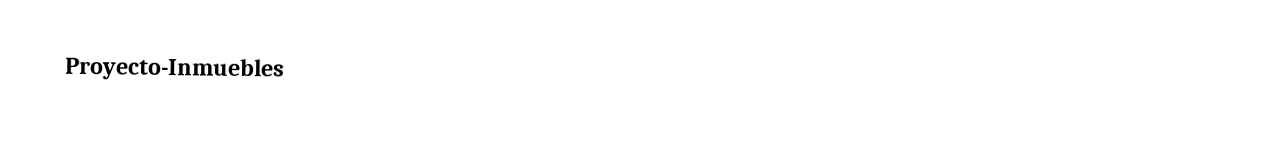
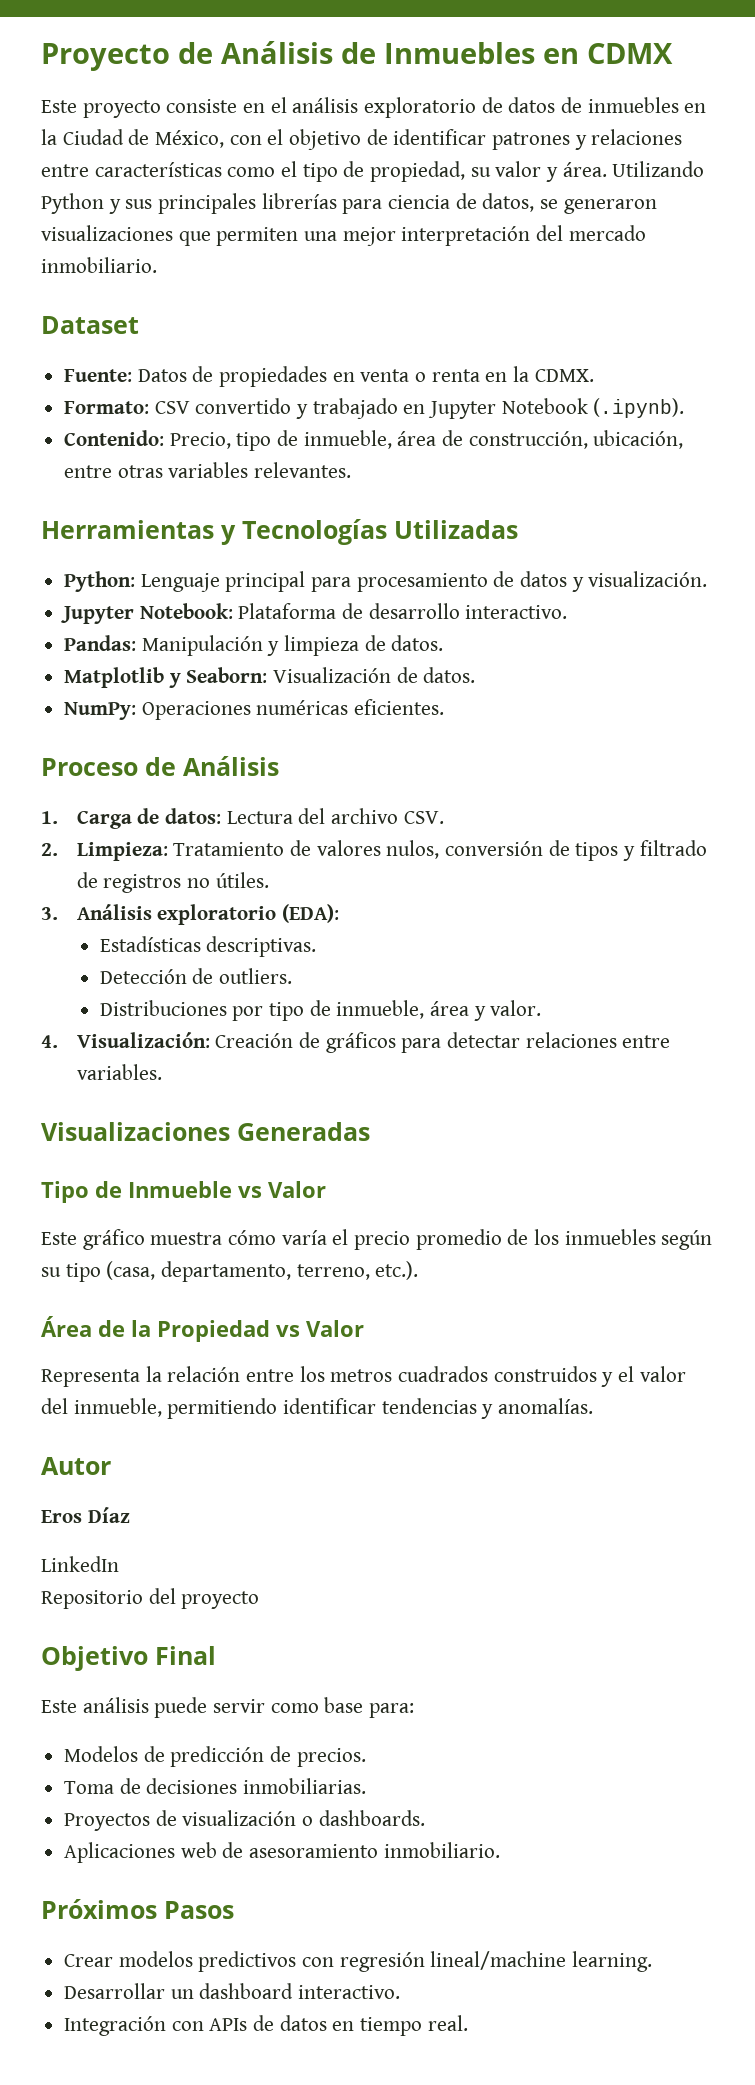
[64,56,285,82] Proyecto-Inmuebles -> [41,41,673,71] [41,97,707,118] [41,129,683,150] [41,161,705,182] [41,193,657,214] [41,225,646,246] [41,257,157,273] [41,316,139,334] [64,366,594,387] [64,398,685,419] [64,430,684,451] [64,462,352,478] [41,519,518,545] [64,571,708,592] [61,603,568,624] [64,635,444,656] [64,667,476,688] [64,699,445,720] [41,756,279,776] [41,808,444,829] [41,840,707,861] [76,872,269,893] [41,904,339,925] [99,936,317,957] [99,968,293,984] [99,1000,542,1021] [41,1032,671,1053] [76,1064,162,1080] [41,1122,370,1141] [41,1181,326,1203] [41,1229,713,1250] [41,1261,419,1282] [41,1316,364,1342] [41,1366,686,1387] [41,1398,594,1419] [41,1457,111,1475] [41,1507,130,1523] [41,1556,119,1572] [41,1588,260,1609] [41,1646,216,1671] [41,1697,415,1718] [64,1746,366,1767] [64,1778,367,1794] [64,1810,425,1831] [64,1842,500,1863] [41,1899,234,1919] [64,1951,653,1972] [64,1983,401,1999] [64,2015,468,2036] Proyecto de Análisis de Inmuebles en CDMX // Este proyecto consiste en el análisis exploratorio de datos de inmuebles en la Ciudad de México, con el objetivo de identificar patrones y relaciones entre características como el tipo de propiedad, su valor y área. Utilizando Python y sus principales librerías para ciencia de datos, se generaron visualizaciones que permiten una mejor interpretación del mercado inmobiliario. // Dataset // Fuente: Datos de propiedades en venta o renta en la CDMX. // Formato: CSV convertido y trabajado en Jupyter Notebook (.ipynb). // Contenido: Precio, tipo de inmueble, área de construcción, ubicación, entre otras variables relevantes. // Herramientas y Tecnologías Utilizadas // Python: Lenguaje principal para procesamiento de datos y visualización. // Jupyter Notebook: Plataforma de desarrollo interactivo. // Pandas: Manipulación y limpieza de datos. // Matplotlib y Seaborn: Visualización de datos. // NumPy: Operaciones numéricas eficientes. // Proceso de Análisis // 1. Carga de datos: Lectura del archivo CSV. // 2. Limpieza: Tratamiento de valores nulos, conversión de tipos y filtrado de registros no útiles. // 3. Análisis exploratorio (EDA): // Estadísticas descriptivas. // Detección de outliers. // Distribuciones por tipo de inmueble, área y valor. // 4. Visualización: Creación de gráficos para detectar relaciones entre variables. // Visualizaciones Generadas // Tipo de Inmueble vs Valor // Este gráfico muestra cómo varía el precio promedio de los inmuebles según su tipo (casa, departamento, terreno, etc.). // Área de la Propiedad vs Valor // Representa la relación entre los metros cuadrados construidos y el valor del inmueble, permitiendo identificar tendencias y anomalías. // Autor // Eros Díaz // LinkedIn // Repositorio del proyecto // Objetivo Final // Este análisis puede servir como base para: // Modelos de predicción de precios. // Toma de decisiones inmobiliarias. // Proyectos de visualización o dashboards. // Aplicaciones web de asesoramiento inmobiliario. // Próximos Pasos // Crear modelos predictivos con regresión lineal/machine learning. // Desarrollar un dashboard interactivo. // Integración con APIs de datos en tiempo real.

